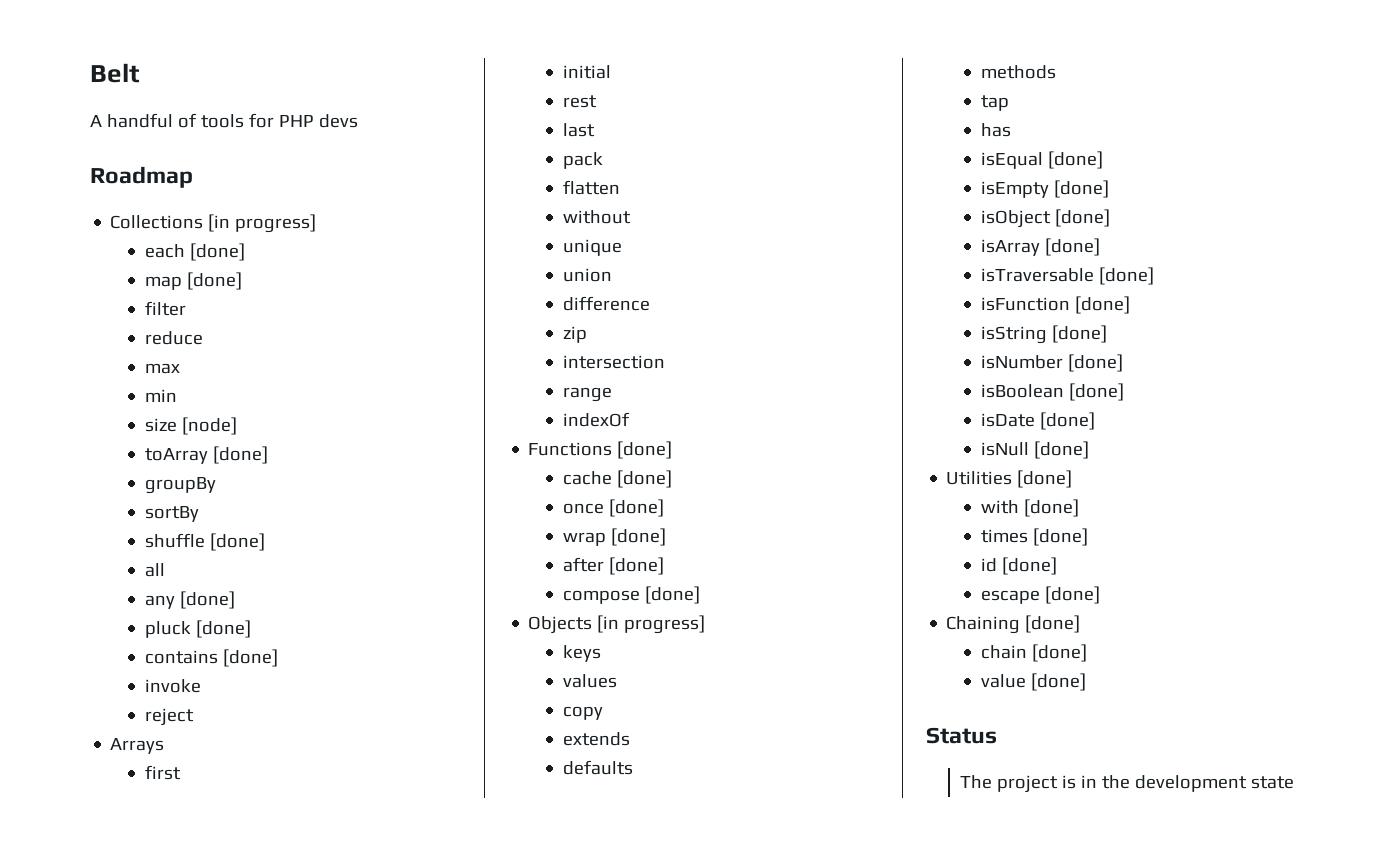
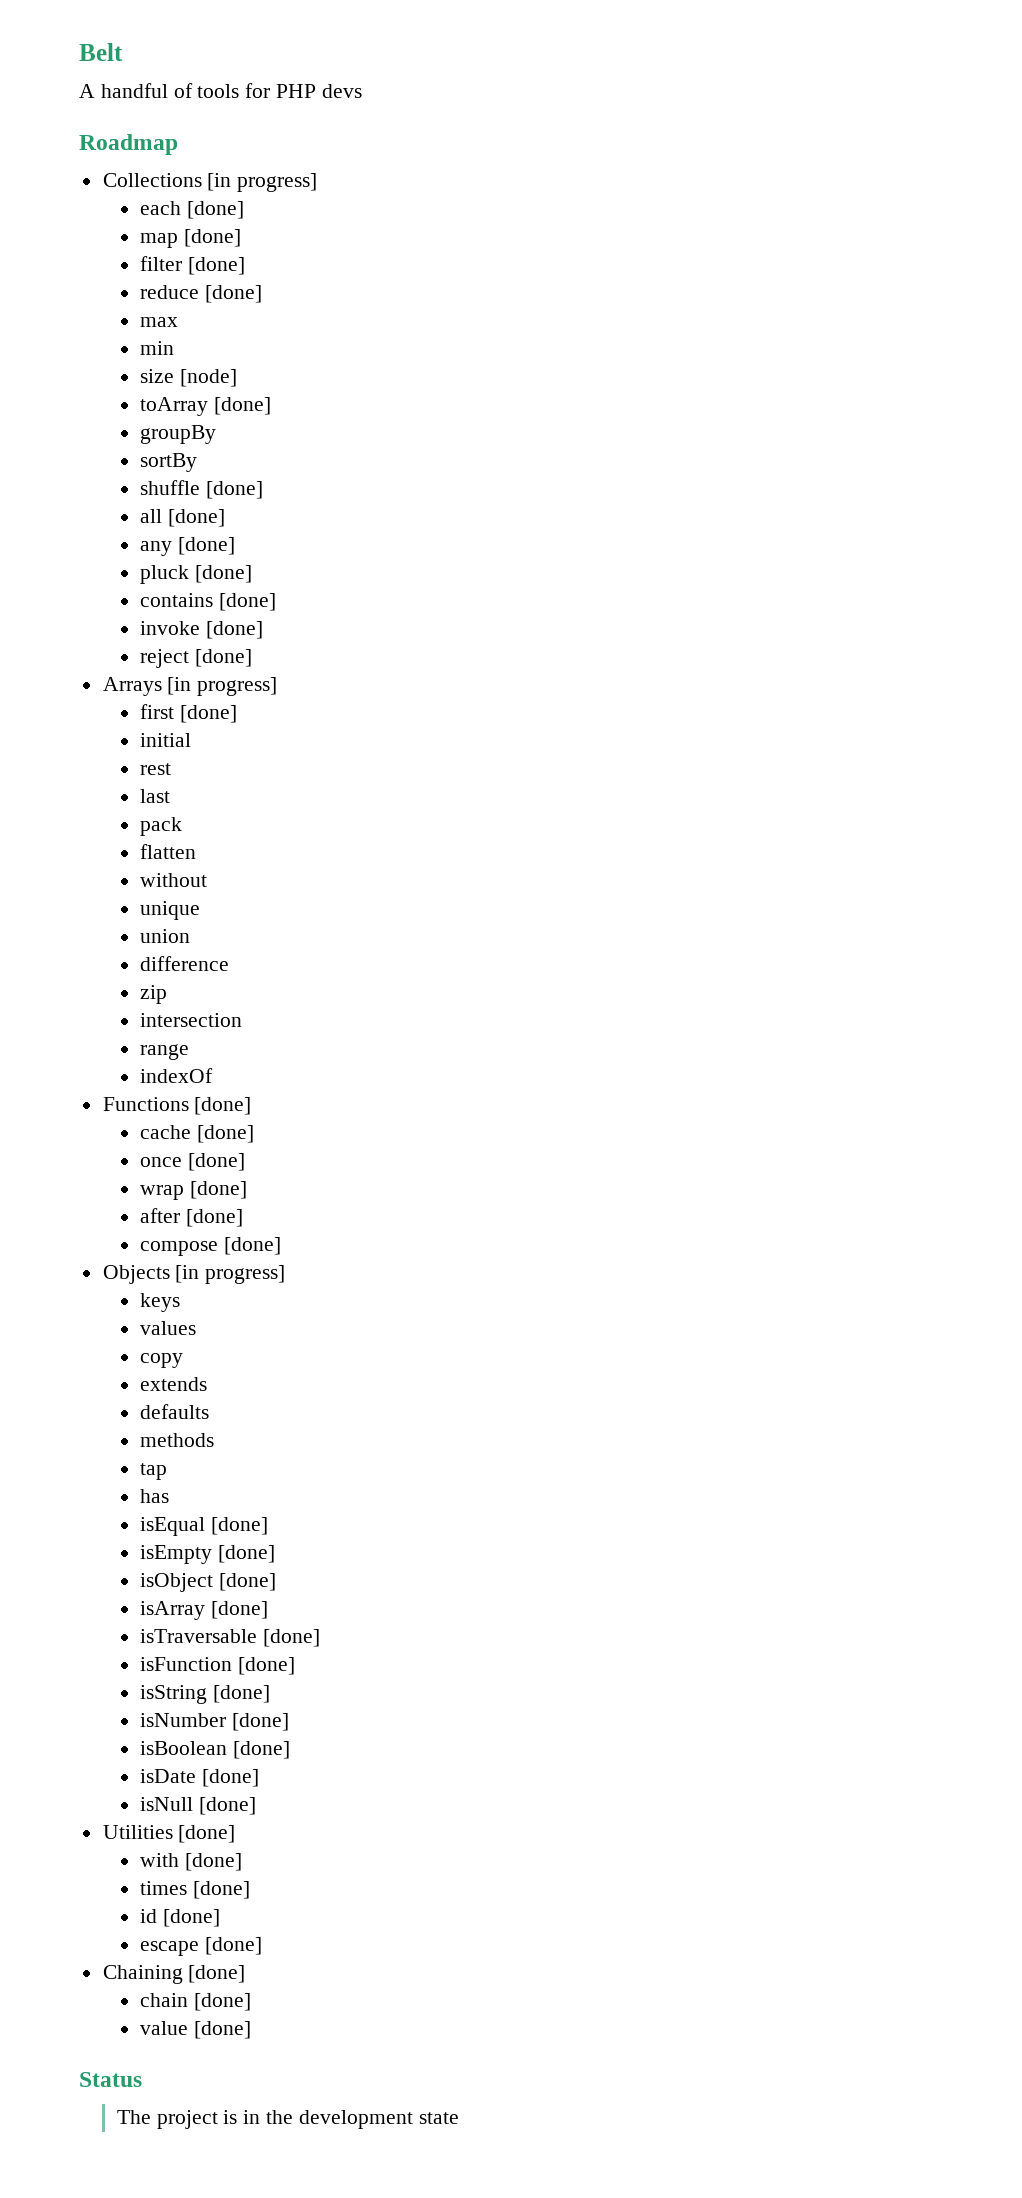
(186, 308) none -> [188,257,246,275] [done]
(203, 338) none -> [205,285,263,303] [done]
(165, 570) none -> [168,509,226,527] [done]
(201, 686) none -> [206,621,264,639] [done]
(194, 717) none -> [195,649,253,667] [done]
(165, 746) none -> [167,677,278,696] [in progress]
(181, 772) none -> [180,705,238,723] [done]

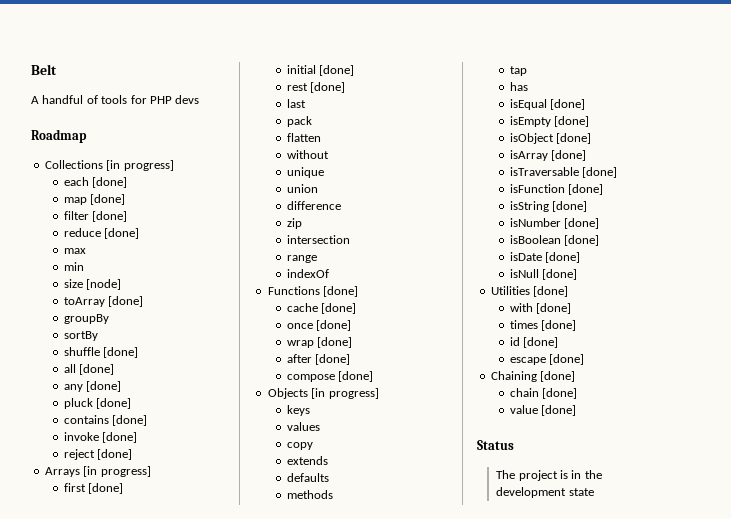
(192, 740) none -> [319,65,355,76] [done]
(172, 769) none -> [310,82,346,93] [done]

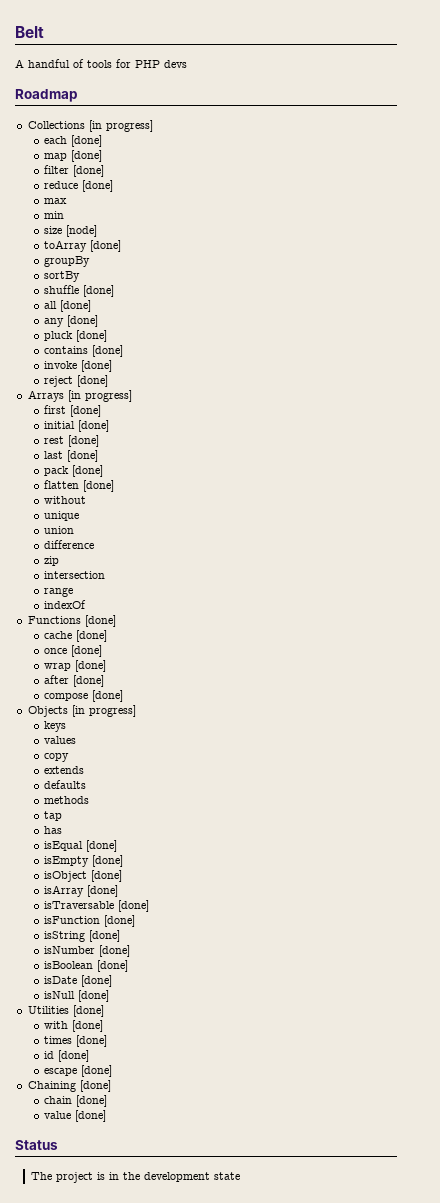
(306, 103) none -> [66,450,98,462] [done]
(312, 121) none -> [71,465,103,477] [done]
(321, 137) none -> [82,480,114,492] [done]

